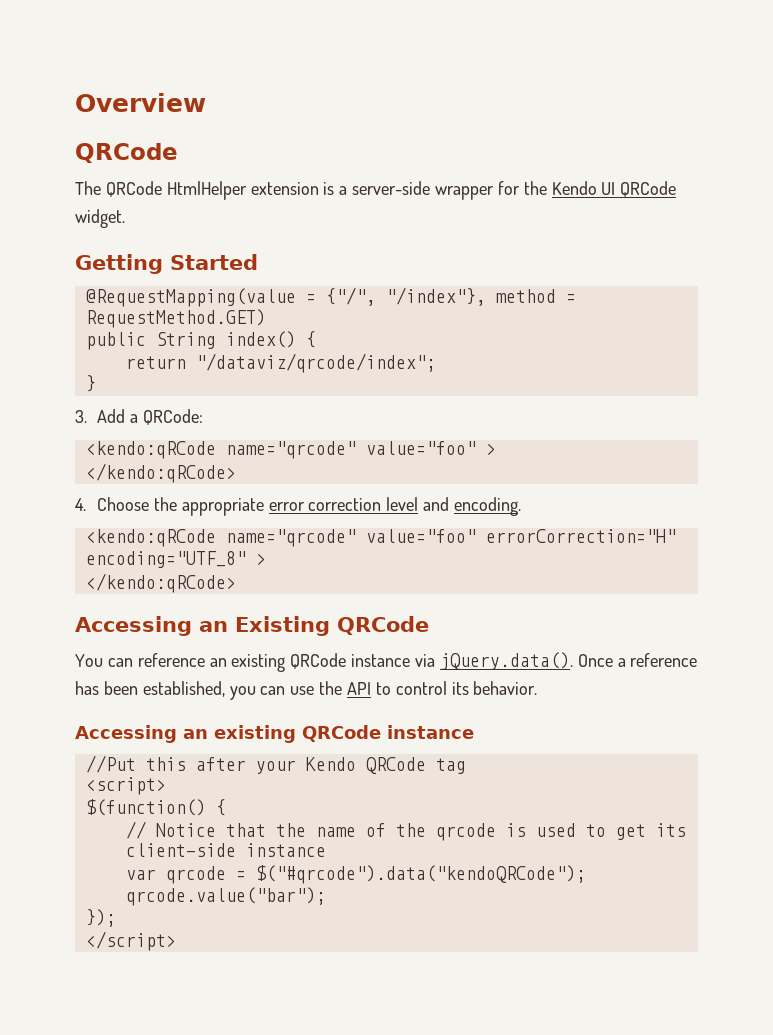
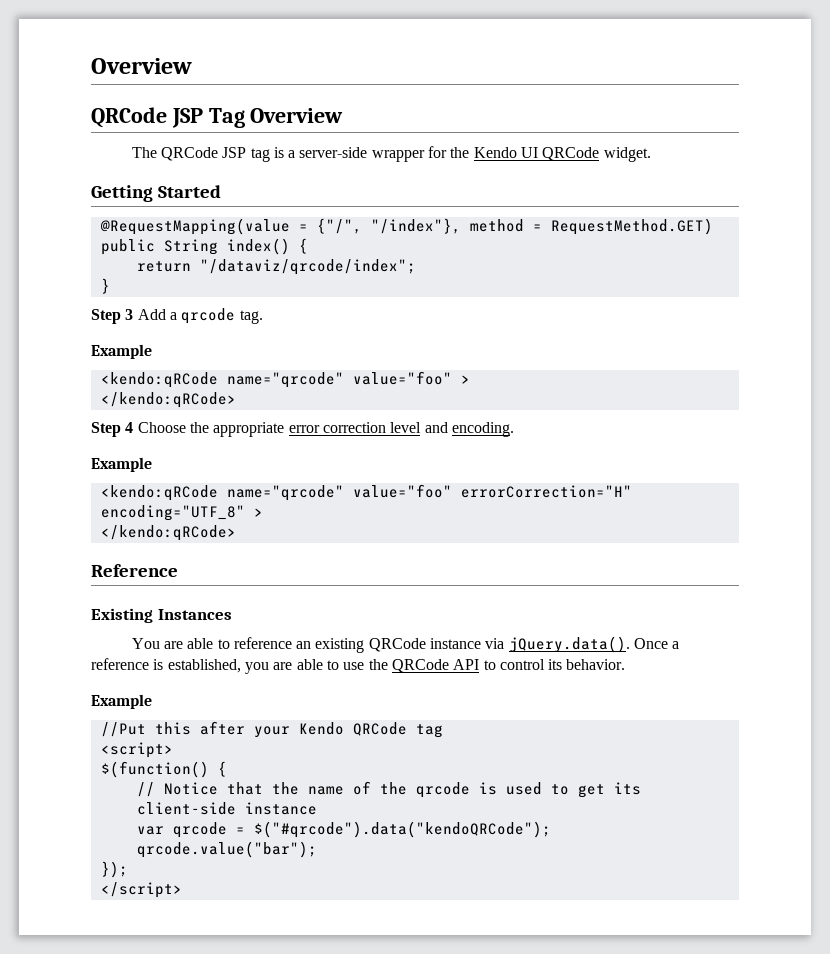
(178, 153) none -> [171,108,344,128] JSP Tag Overview
[166,181,319,200] HtmlHelper extension -> [222,147,270,162] JSP tag
[75,409,203,425] 3. Add a QRCode: -> [91,308,263,324] [91,344,152,359] Step 3 Add a qrcode tag. // Example
[75,498,86,511] 4. -> [91,422,134,437] Step 4
(521, 506) none -> [91,457,152,472] // Example
[75,616,429,636] [75,654,133,667] Accessing an Existing QRCode // You can -> [91,564,178,577] [91,608,232,623] [131,638,230,649] Reference // Existing Instances // You are able to
[75,681,286,700] has been established, you can -> [153,659,339,674] is established, you are able to
(343, 688) none -> [391,659,449,673] QRCode
[75,725,474,743] Accessing an existing QRCode instance -> [91,694,152,709] Example

